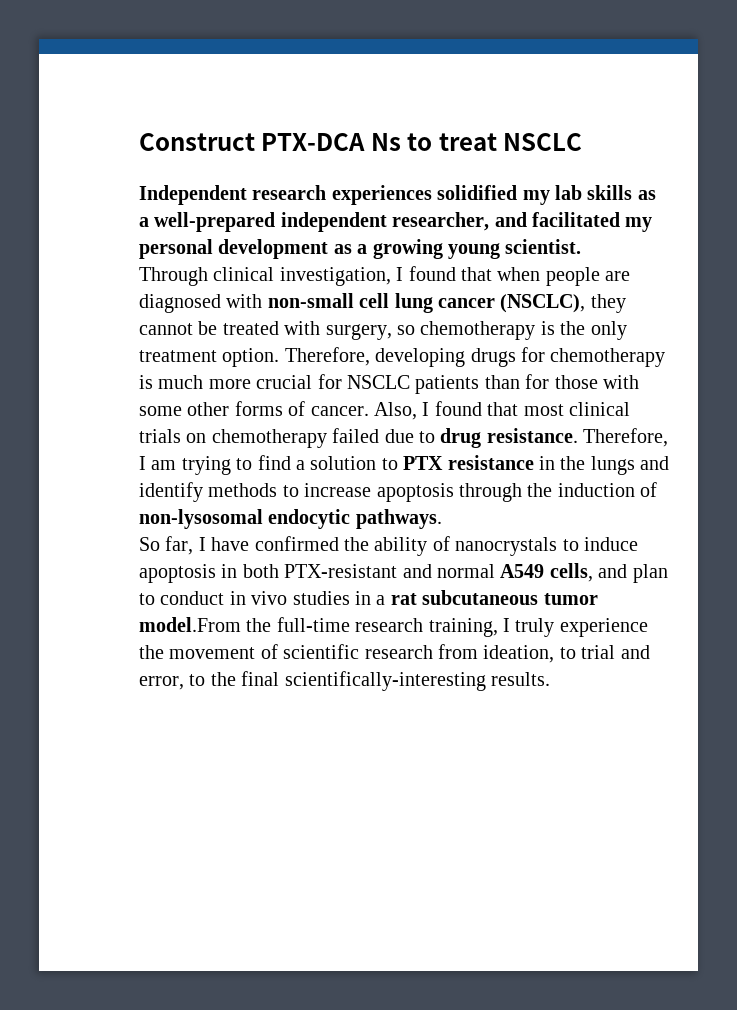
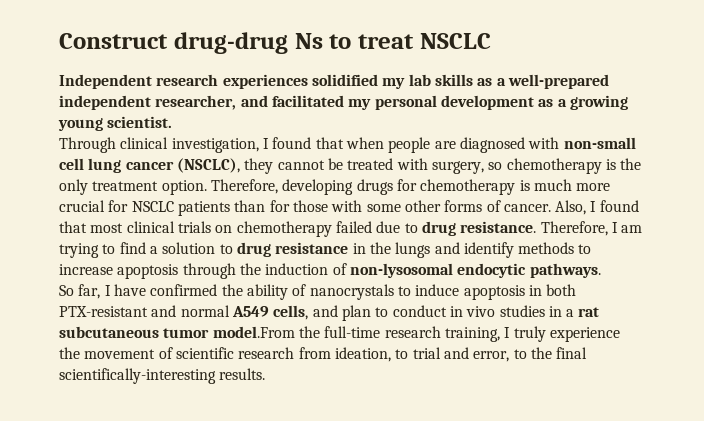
[261,133,366,151] PTX-DCA -> [173,32,288,54] drug-drug
[403,456,444,470] PTX -> [236,242,271,257] drug

